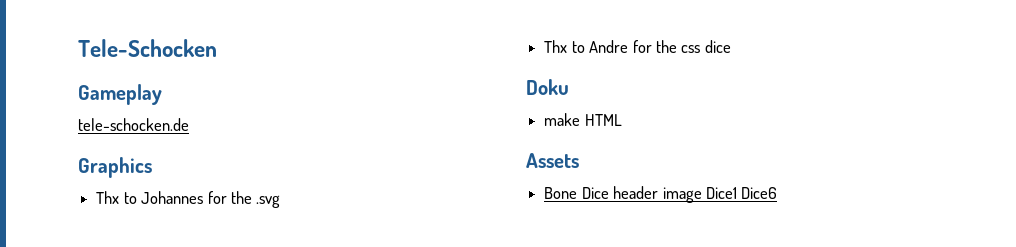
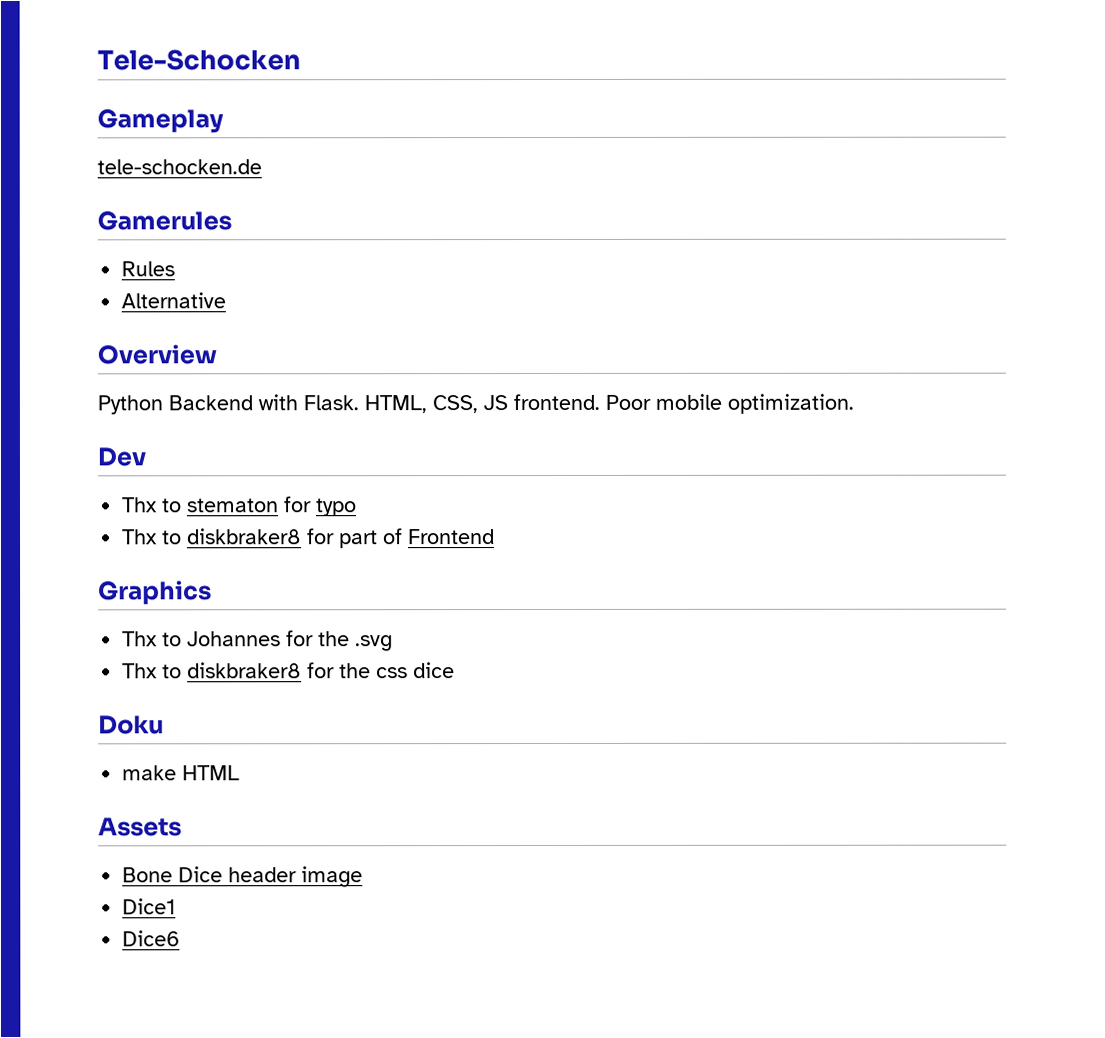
(189, 124) none -> [97,210,232,231] [121,261,176,277] [121,292,227,309] [97,344,217,365] [97,393,854,415] [97,447,146,467] [121,496,357,517] [122,528,496,549] // Gamerules // Rules // Alternative // Overview // Python Backend with Flask. HTML, CSS, JS frontend. Poor mobile optimization. // Dev // Thx to stematon for typo // Thx to diskbraker8 for part of Frontend
[589,40,629,53] Andre -> [187,662,303,679] diskbraker8
(702, 195) none -> (364, 877) //
(737, 193) none -> (177, 906) //

